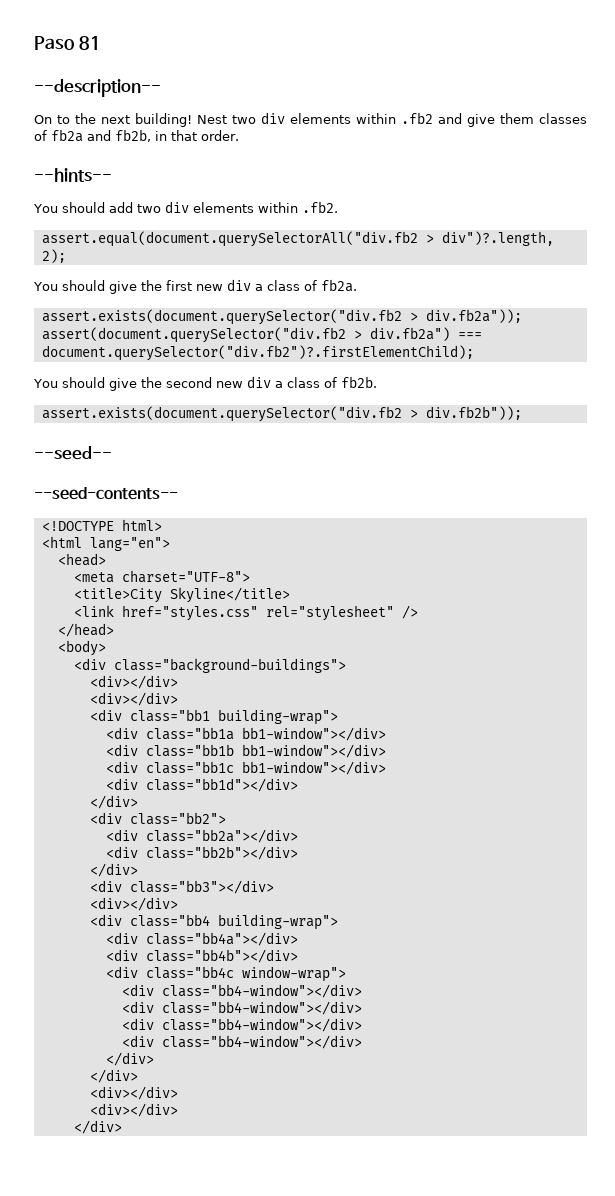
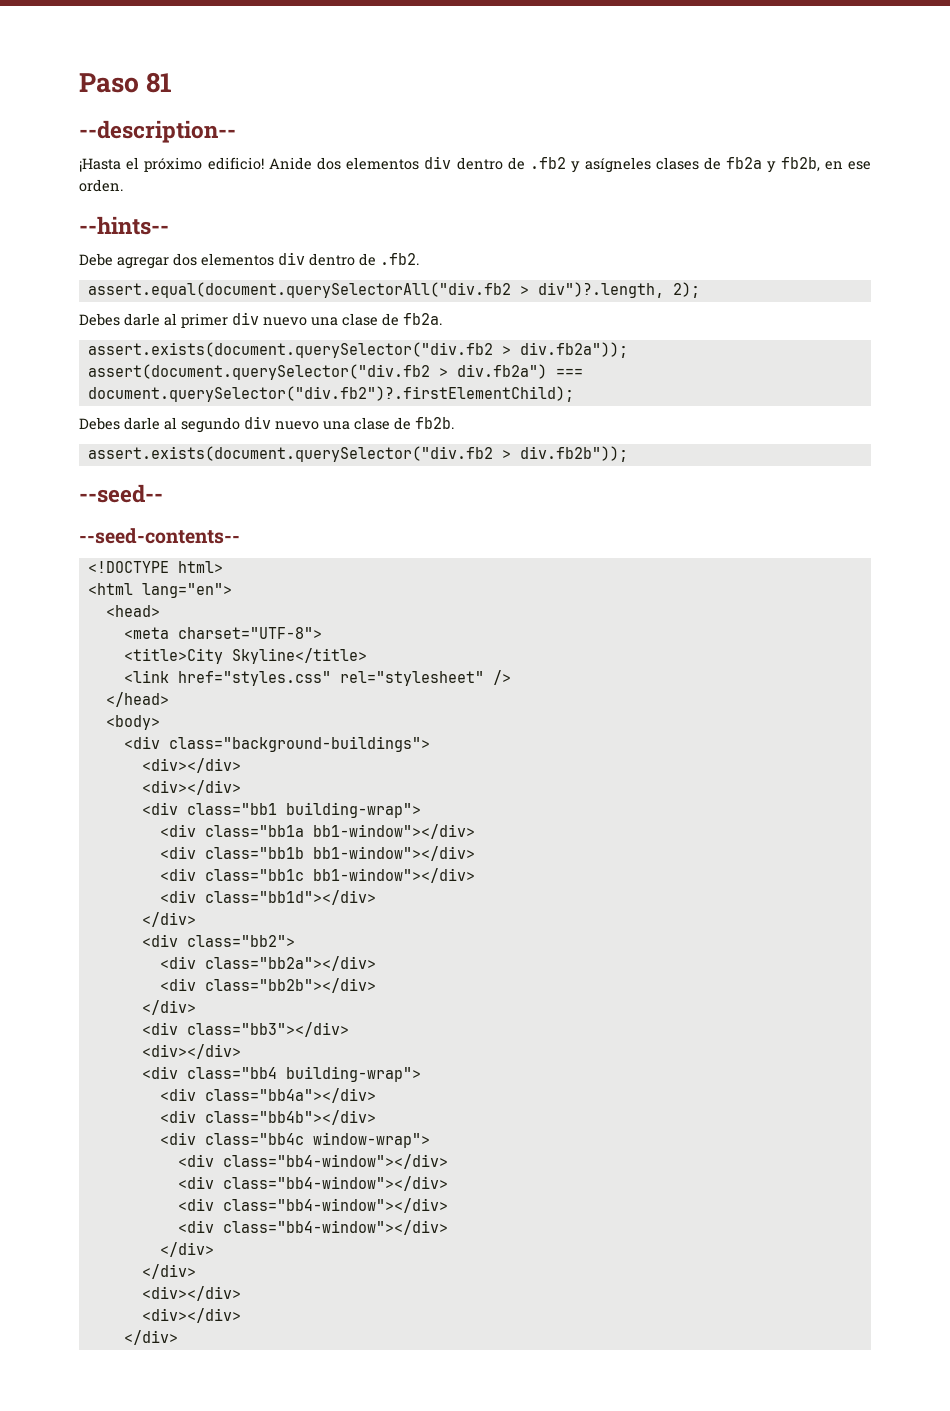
[34,112,587,127] [34,129,239,142] [34,168,112,182] [33,201,298,213] On to the next building! Nest two div elements within .fb2 and give them classes of fb2a and fb2b, in that order. // --hints-- // You should add two div elements within -> [79,156,872,173] [79,179,123,192] [79,216,169,235] [79,252,376,269] ¡Hasta el próximo edificio! Anide dos elementos div dentro de .fb2 y asígneles clases de fb2a y fb2b, en ese orden. // --hints-- // Debe agregar dos elementos div dentro de
[33,279,317,294] You should give the first new div a class of -> [79,312,399,328] Debes darle al primer div nuevo una clase de
[33,376,337,391] You should give the second new div a class of -> [79,416,411,433] Debes darle al segundo div nuevo una clase de

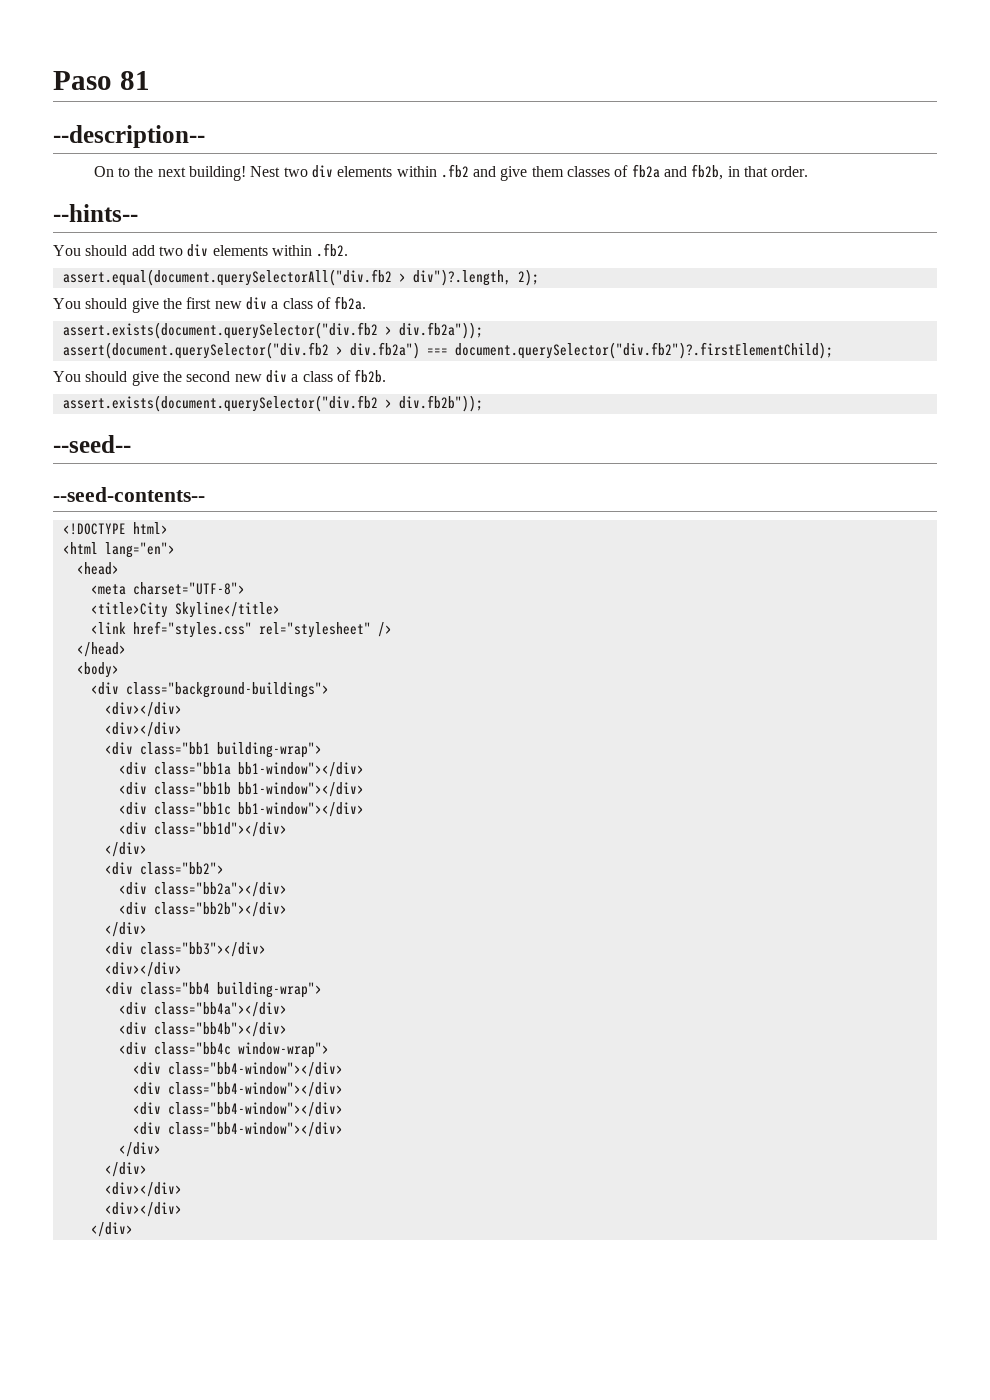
[79,156,872,173] [79,179,123,192] [79,216,169,235] [79,252,376,269] ¡Hasta el próximo edificio! Anide dos elementos div dentro de .fb2 y asígneles clases de fb2a y fb2b, en ese orden. // --hints-- // Debe agregar dos elementos div dentro de -> [93,164,809,181] [53,204,138,222] [53,244,312,257] On to the next building! Nest two div elements within .fb2 and give them classes of fb2a and fb2b, in that order. // --hints-- // You should add two div elements within
[79,312,399,328] Debes darle al primer div nuevo una clase de -> [53,297,331,313] You should give the first new div a class of
[79,416,411,433] Debes darle al segundo div nuevo una clase de -> [53,370,351,386] You should give the second new div a class of

